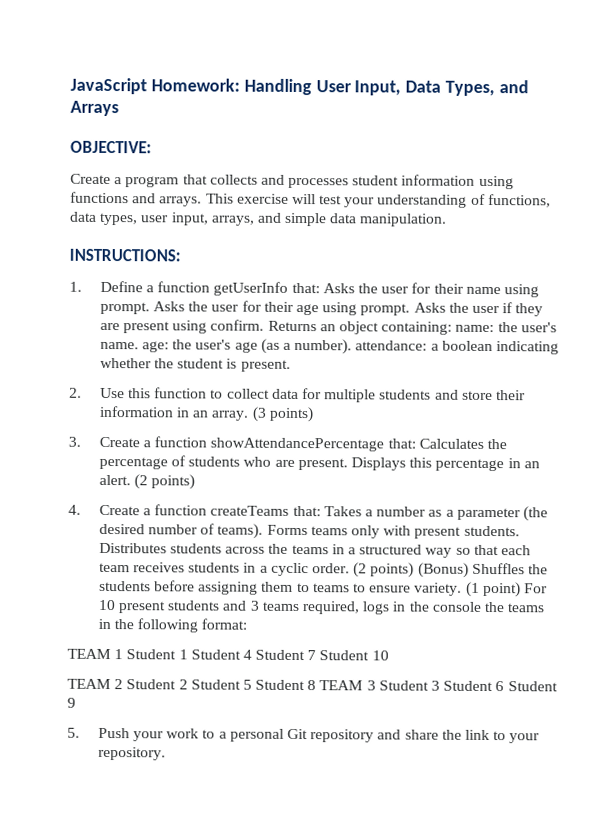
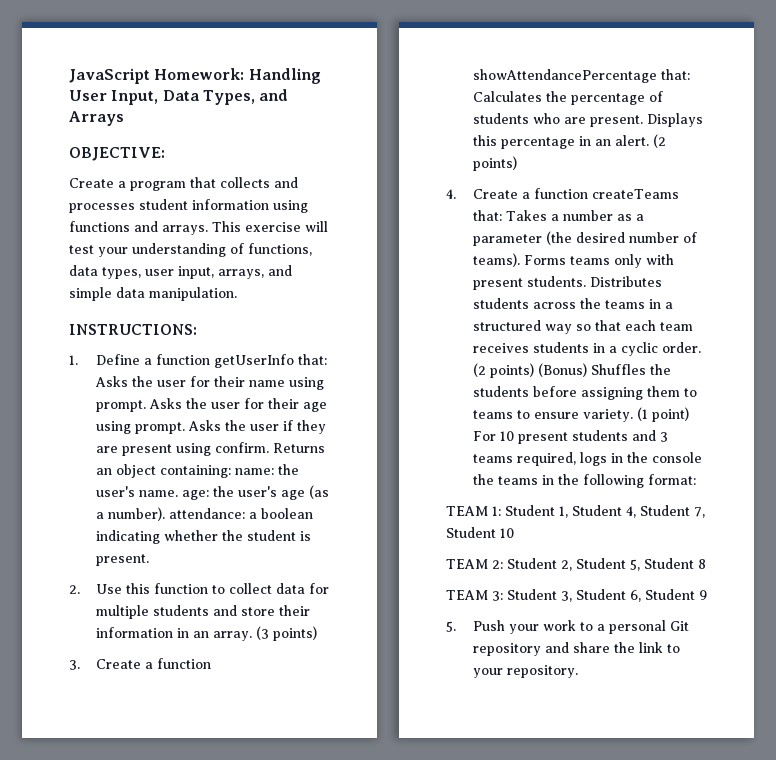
[114,649,389,661] [67,678,505,692] 1 Student 1 Student 4 Student 7 Student 10 // TEAM 2 Student 2 Student 5 Student 8 TEAM 3 Student 3 Student 6 -> [492,505,705,518] [446,527,514,538] [446,558,706,571] [446,589,641,602] 1: Student 1, Student 4, Student 7, Student 10 // TEAM 2: Student 2, Student 5, Student 8 // TEAM 3: Student 3, Student 6,

